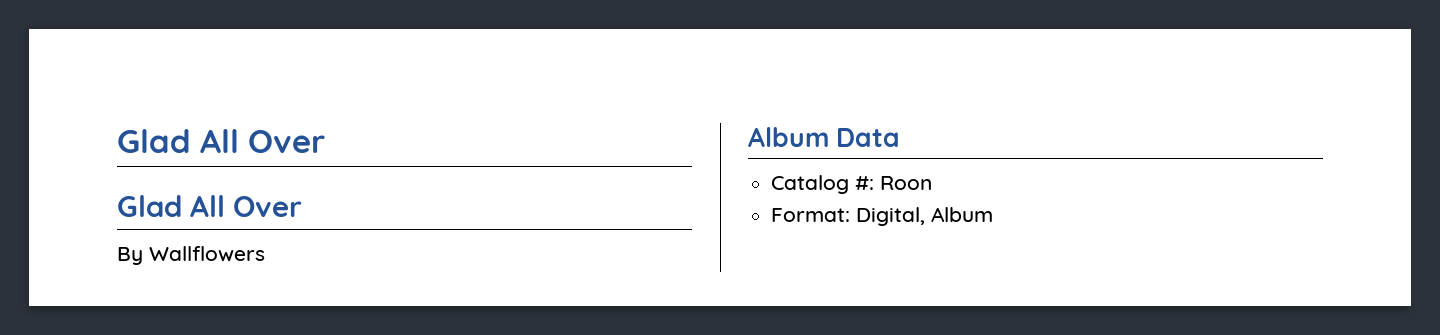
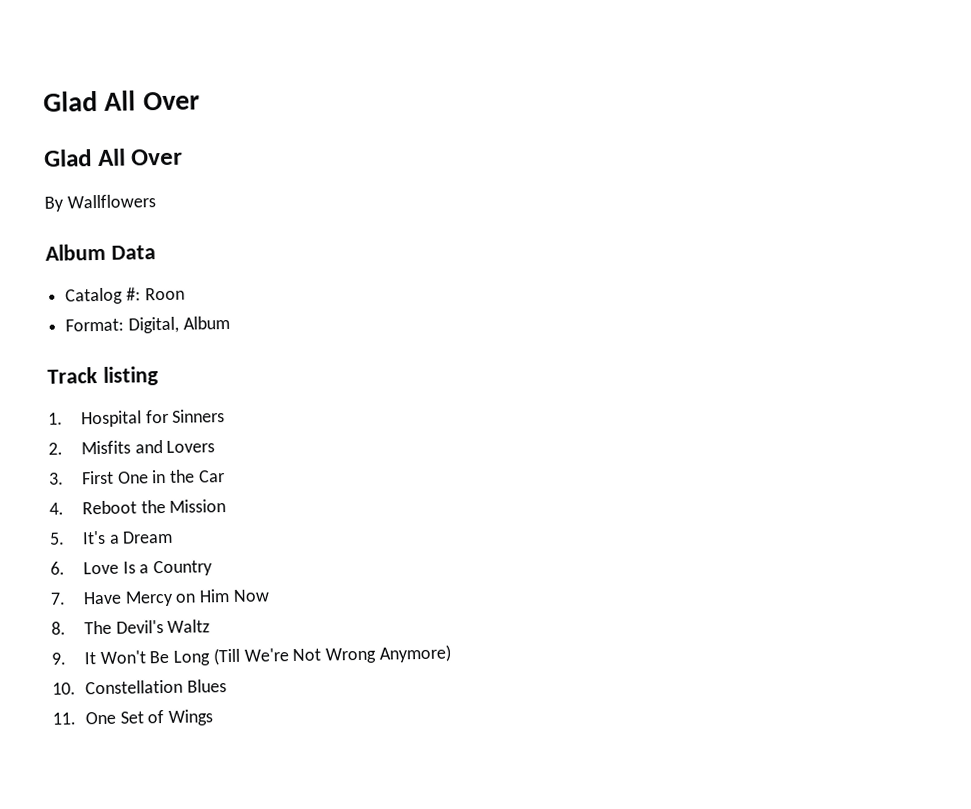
(994, 214) none -> [47,366,159,386] [48,409,226,428] [48,440,216,455] [49,469,225,485] [49,499,227,515] [49,530,174,545] [50,560,214,577] [50,588,270,607] [51,619,211,635] [51,644,451,666] [52,679,227,695] [52,709,214,726] // Track listing // 1. Hospital for Sinners // 2. Misfits and Lovers // 3. First One in the Car // 4. Reboot the Mission // 5. It's a Dream // 6. Love Is a Country // 7. Have Mercy on Him Now // 8. The Devil's Waltz // 9. It Won't Be Long (Till We're Not Wrong Anymore) // 10. Constellation Blues // 11. One Set of Wings

